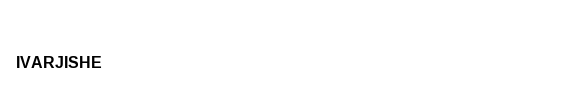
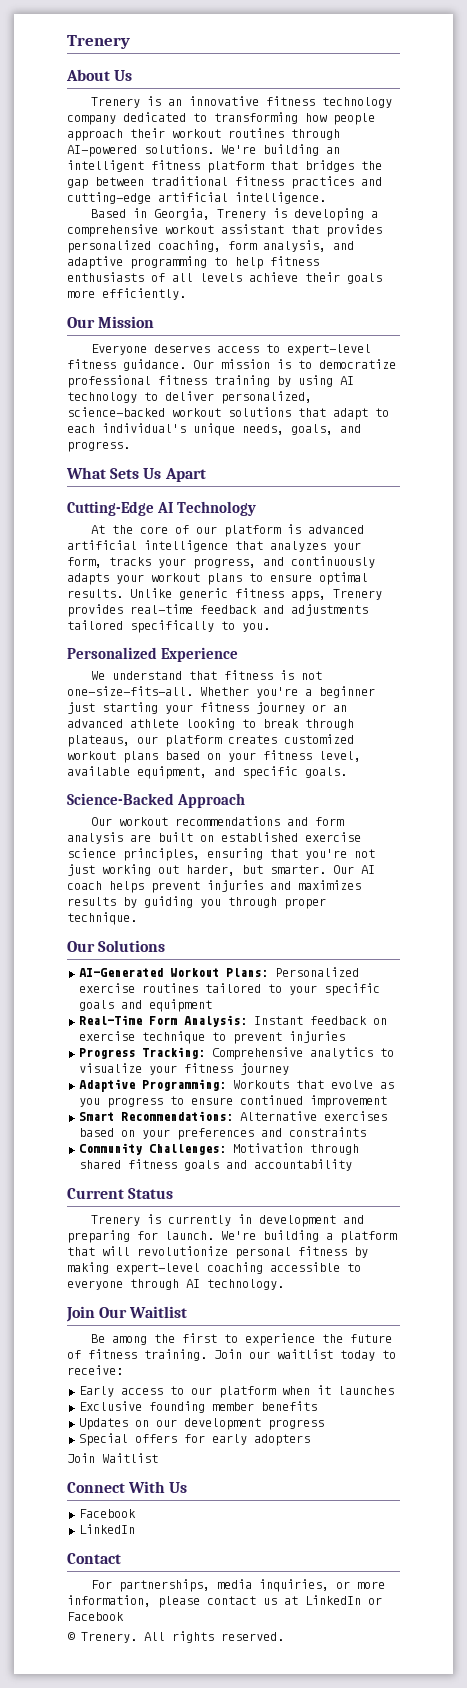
[16,56,102,68] IVARJISHE -> [67,35,130,49] [66,69,133,81] [90,96,392,108] [67,112,375,125] [67,128,340,141] [67,144,340,157] [67,160,382,173] [67,176,382,189] [67,192,326,204] [90,208,378,221] [67,224,382,237] [67,240,354,253] [67,256,319,269] [67,272,382,284] [67,288,186,300] [67,316,155,328] [90,344,371,356] [67,359,396,371] [67,375,354,388] [67,391,312,404] [67,407,389,420] [67,423,361,436] [67,441,130,452] [66,467,206,482] [67,501,257,516] [90,524,364,537] [67,540,361,552] [67,556,375,569] [67,572,368,585] [67,588,382,601] [67,604,368,617] [67,620,270,633] [67,647,239,662] [90,670,322,680] [67,686,375,698] [67,702,347,714] [67,718,354,730] [67,734,354,747] [67,750,361,763] [67,766,347,779] [67,793,246,808] [90,816,344,826] [67,832,361,844] [67,848,375,861] [67,864,375,876] [67,880,361,893] [67,896,326,909] [67,912,137,925] [67,940,166,952] [78,967,359,977] [78,983,380,996] [78,999,212,1012] [78,1015,387,1027] [78,1031,345,1044] [78,1047,394,1060] [78,1063,289,1075] [78,1079,394,1092] [78,1095,387,1108] [78,1111,387,1121] [78,1127,366,1140] [78,1143,359,1155] [78,1159,352,1171] [67,1188,174,1199] [90,1214,364,1227] [67,1230,397,1243] [67,1246,368,1259] [67,1262,361,1275] [67,1279,284,1290] [66,1306,188,1322] [90,1333,392,1346] [67,1349,396,1361] [67,1365,123,1375] [78,1385,394,1398] [78,1401,317,1413] [78,1418,324,1430] [78,1433,310,1446] [67,1453,158,1463] [67,1481,188,1493] [78,1509,136,1518] [78,1524,135,1534] [67,1553,121,1564] [90,1579,385,1592] [67,1595,382,1608] [67,1612,124,1621] [67,1631,284,1643] Trenery // About Us // Trenery is an innovative fitness technology company dedicated to transforming how people approach their workout routines through AI-powered solutions. We're building an intelligent fitness platform that bridges the gap between traditional fitness practices and cutting-edge artificial intelligence. // Based in Georgia, Trenery is developing a comprehensive workout assistant that provides personalized coaching, form analysis, and adaptive programming to help fitness enthusiasts of all levels achieve their goals more efficiently. // Our Mission // Everyone deserves access to expert-level fitness guidance. Our mission is to democratize professional fitness training by using AI technology to deliver personalized, science-backed workout solutions that adapt to each individual's unique needs, goals, and progress. // What Sets Us Apart // Cutting-Edge AI Technology // At the core of our platform is advanced artificial intelligence that analyzes your form, tracks your progress, and continuously adapts your workout plans to ensure optimal results. Unlike generic fitness apps, Trenery provides real-time feedback and adjustments tailored specifically to you. // Personalized Experience // We understand that fitness is not one-size-fits-all. Whether you're a beginner just starting your fitness journey or an advanced athlete looking to break through plateaus, our platform creates customized workout plans based on your fitness level, available equipment, and specific goals. // Science-Backed Approach // Our workout recommendations and form analysis are built on established exercise science principles, ensuring that you're not just working out harder, but smarter. Our AI coach helps prevent injuries and maximizes results by guiding you through proper technique. // Our Solutions // AI-Generated Workout Plans: Personalized exercise routines tailored to your specific goals and equipment // Real-Time Form Analysis: Instant feedback on exercise technique to prevent injuries // Progress Tracking: Comprehensive analytics to visualize your fitness journey // Adaptive Programming: Workouts that evolve as you progress to ensure continued improvement // Smart Recommendations: Alternative exercises based on your preferences and constraints // Community Challenges: Motivation through shared fitness goals and accountability // Current Status // Trenery is currently in development and preparing for launch. We're building a platform that will revolutionize personal fitness by making expert-level coaching accessible to everyone through AI technology. // Join Our Waitlist // Be among the first to experience the future of fitness training. Join our waitlist today to receive: // Early access to our platform when it launches // Exclusive founding member benefits // Updates on our development progress // Special offers for early adopters // Join Waitlist // Connect With Us // Facebook // LinkedIn // Contact // For partnerships, media inquiries, or more information, please contact us at LinkedIn or Facebook // © Trenery. All rights reserved.

